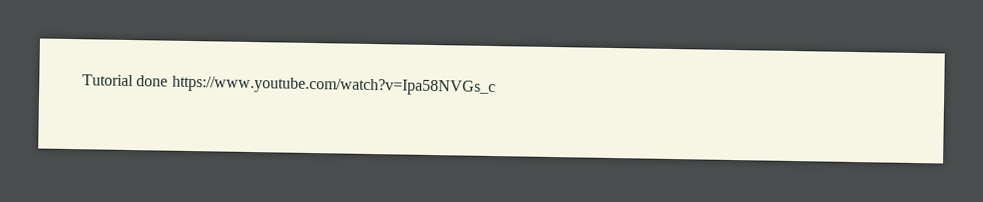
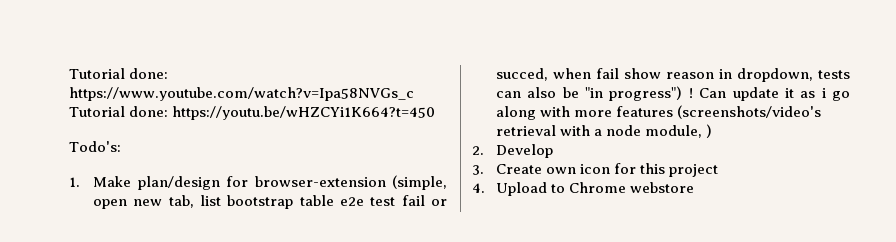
[82,74,496,97] Tutorial done https://www.youtube.com/watch?v=Ipa58NVGs_c -> [69,68,169,79] [69,87,414,101] [69,106,436,120] [69,141,121,152] [69,175,447,190] [92,195,447,209] [495,68,850,82] [495,86,850,101] [495,105,822,120] [495,124,713,138] [472,144,553,158] [472,163,719,177] [472,182,695,196] Tutorial done: https://www.youtube.com/watch?v=Ipa58NVGs_c Tutorial done: https://youtu.be/wHZCYi1K664?t=450 // Todo's: // 1. Make plan/design for browser-extension (simple, open new tab, list bootstrap table e2e test fail or succed, when fail show reason in dropdown, tests can also be "in progress") ! Can update it as i go along with more features (screenshots/video's retrieval with a node module, ) // 2. Develop // 3. Create own icon for this project // 4. Upload to Chrome webstore

